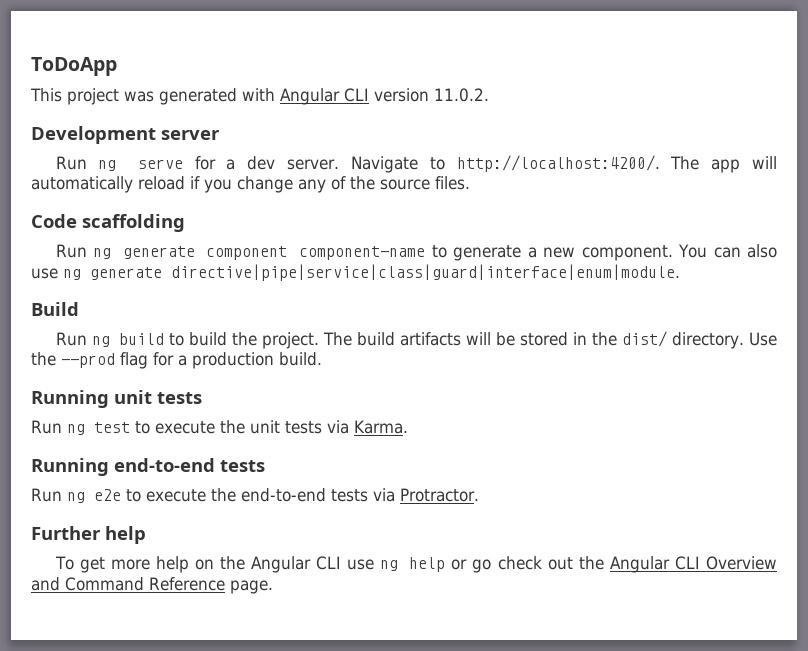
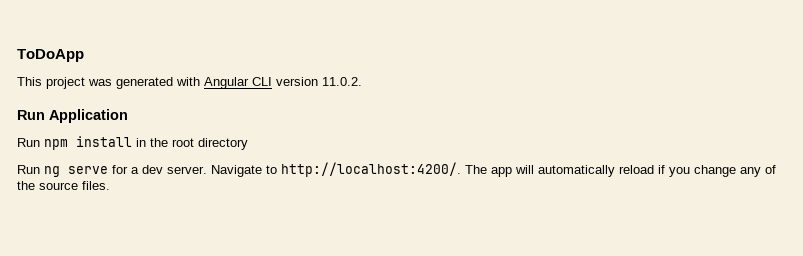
[31,126,220,144] Development server -> [17,109,128,123] [17,136,248,150] Run Application // Run npm install in the root directory
[31,214,185,232] [55,244,777,261] [31,264,680,281] [31,302,79,316] [55,331,778,349] [31,352,322,369] [31,390,202,408] [31,420,408,435] [31,458,265,476] [31,488,479,503] [31,526,146,544] [54,556,777,573] [31,577,273,594] // Code scaffolding // Run ng generate component component-name to generate a new component. You can also use ng generate directive|pipe|service|class|guard|interface|enum|module. // Build // Run ng build to build the project. The build artifacts will be stored in the dist/ directory. Use the --prod flag for a production build. // Running unit tests // Run ng test to execute the unit tests via Karma. // Running end-to-end tests // Run ng e2e to execute the end-to-end tests via Protractor. // Further help // To get more help on the Angular CLI use ng help or go check out the Angular CLI Overview and Command Reference page. -> (110, 185) none

